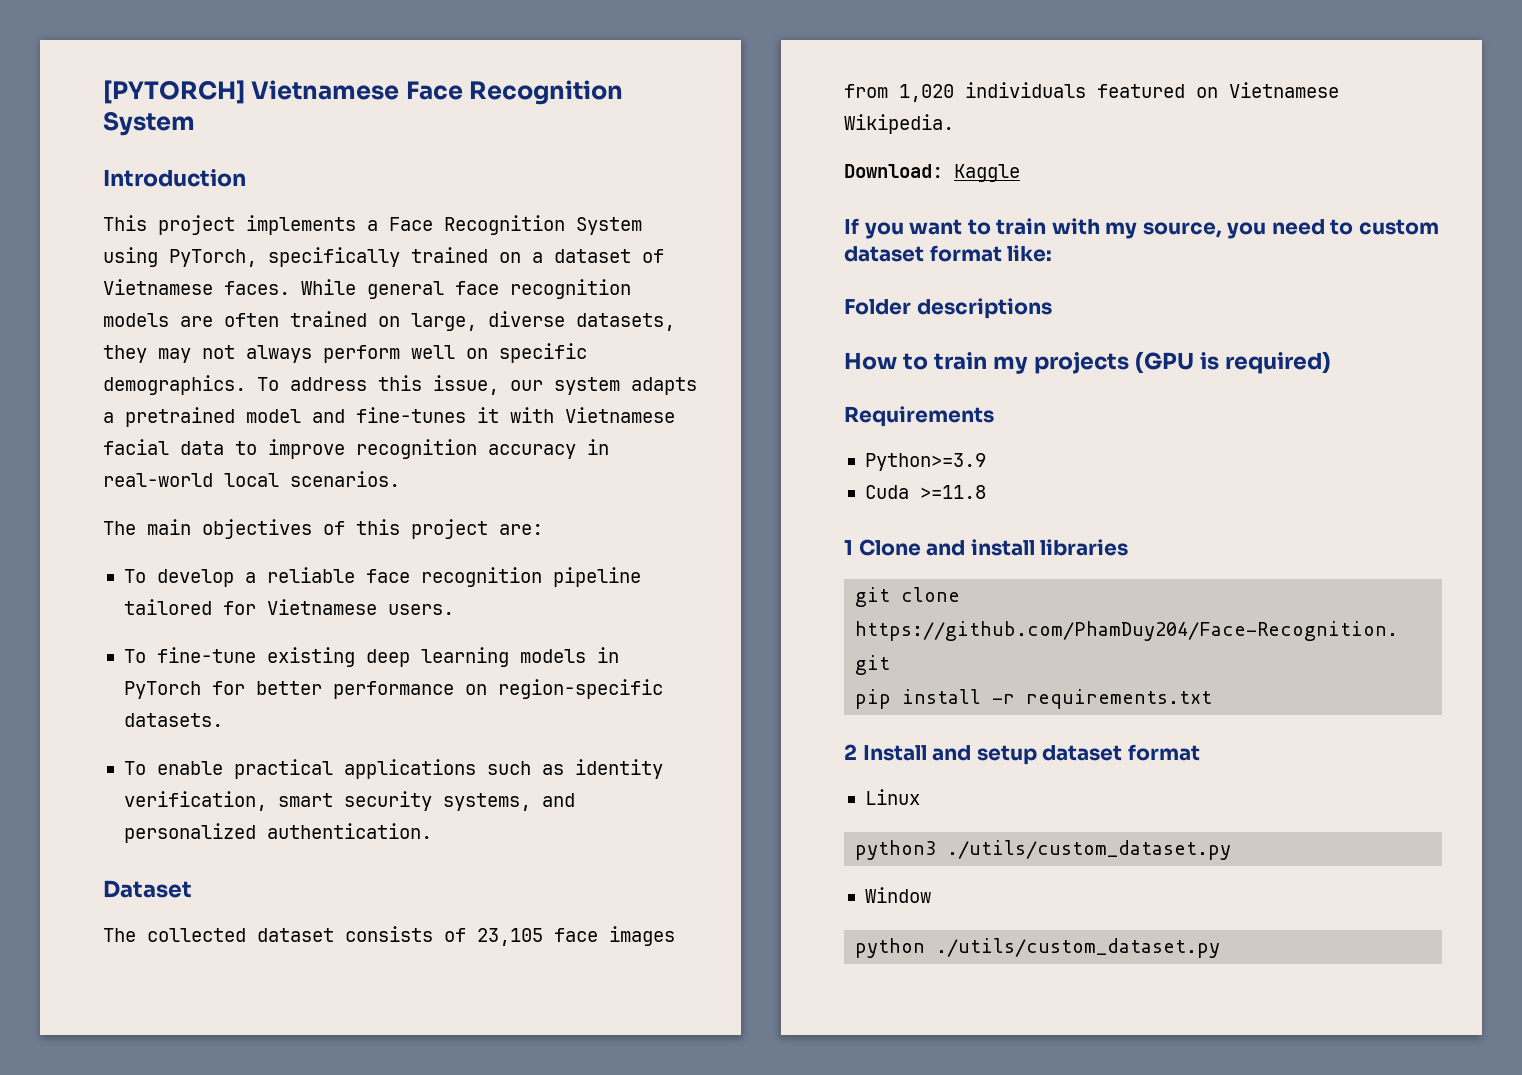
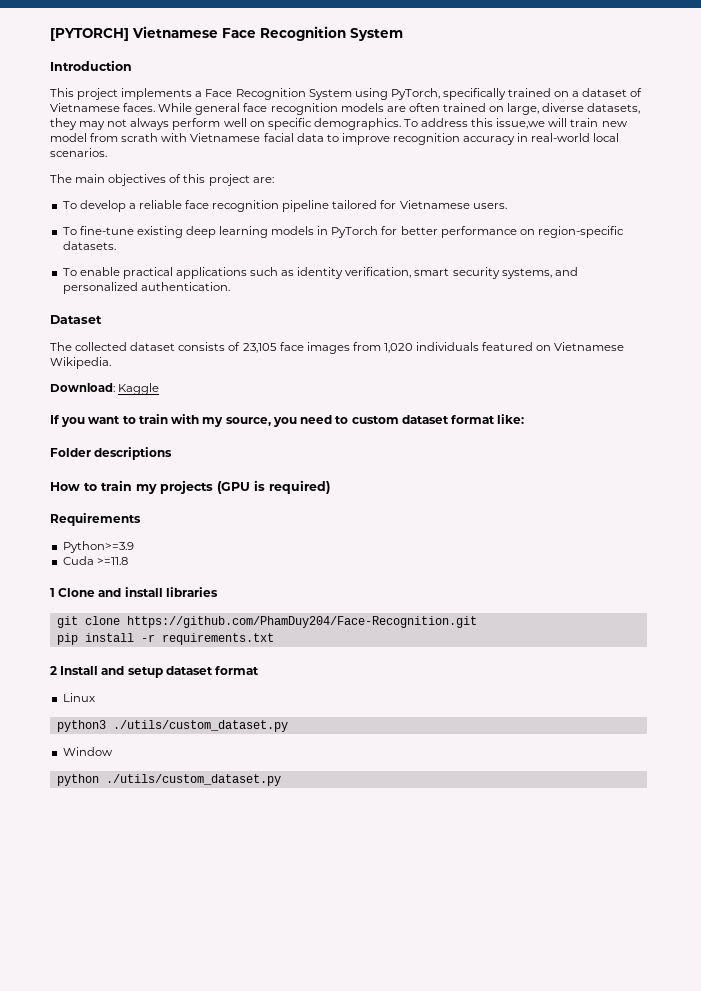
[433,375,697,395] [103,407,499,427] issue, our system adapts a pretrained model and fine-tunes it -> [496,118,628,129] [50,133,159,142] issue,we will train new model from scrath

